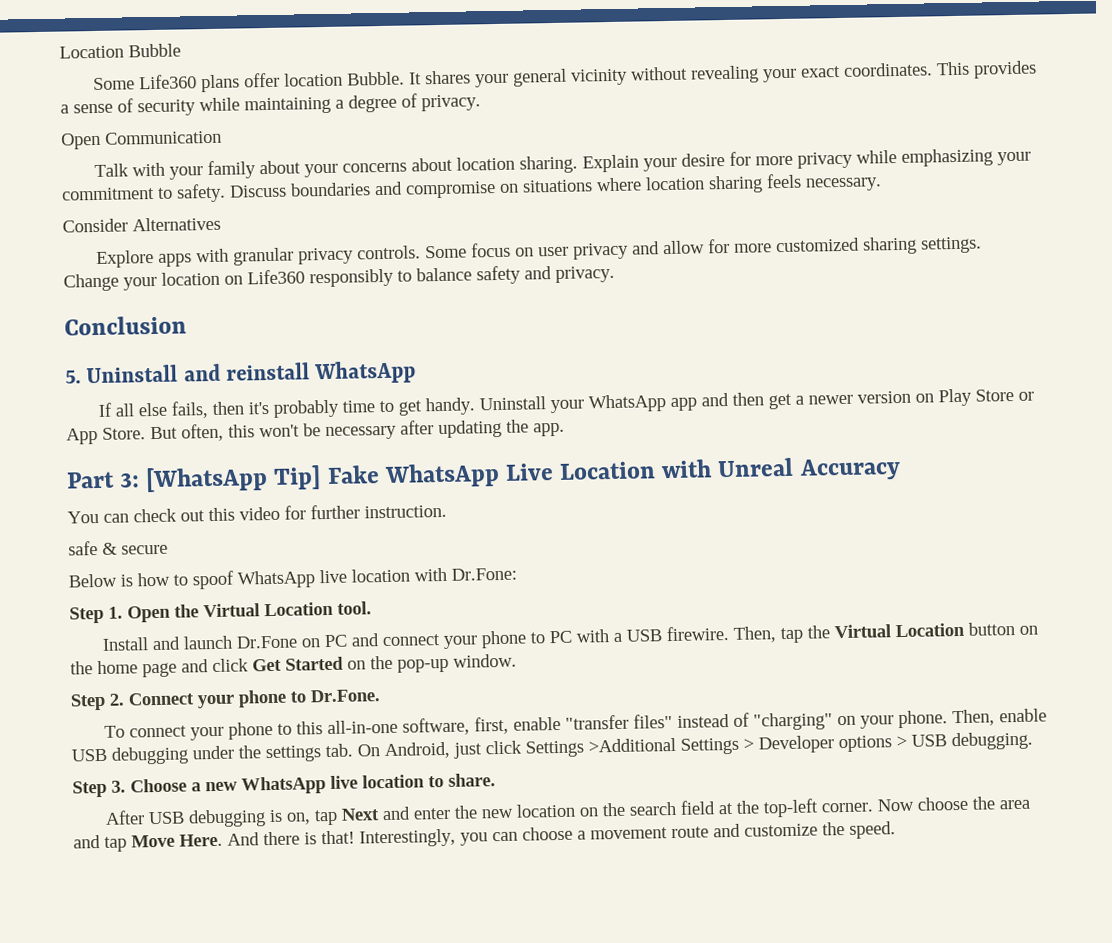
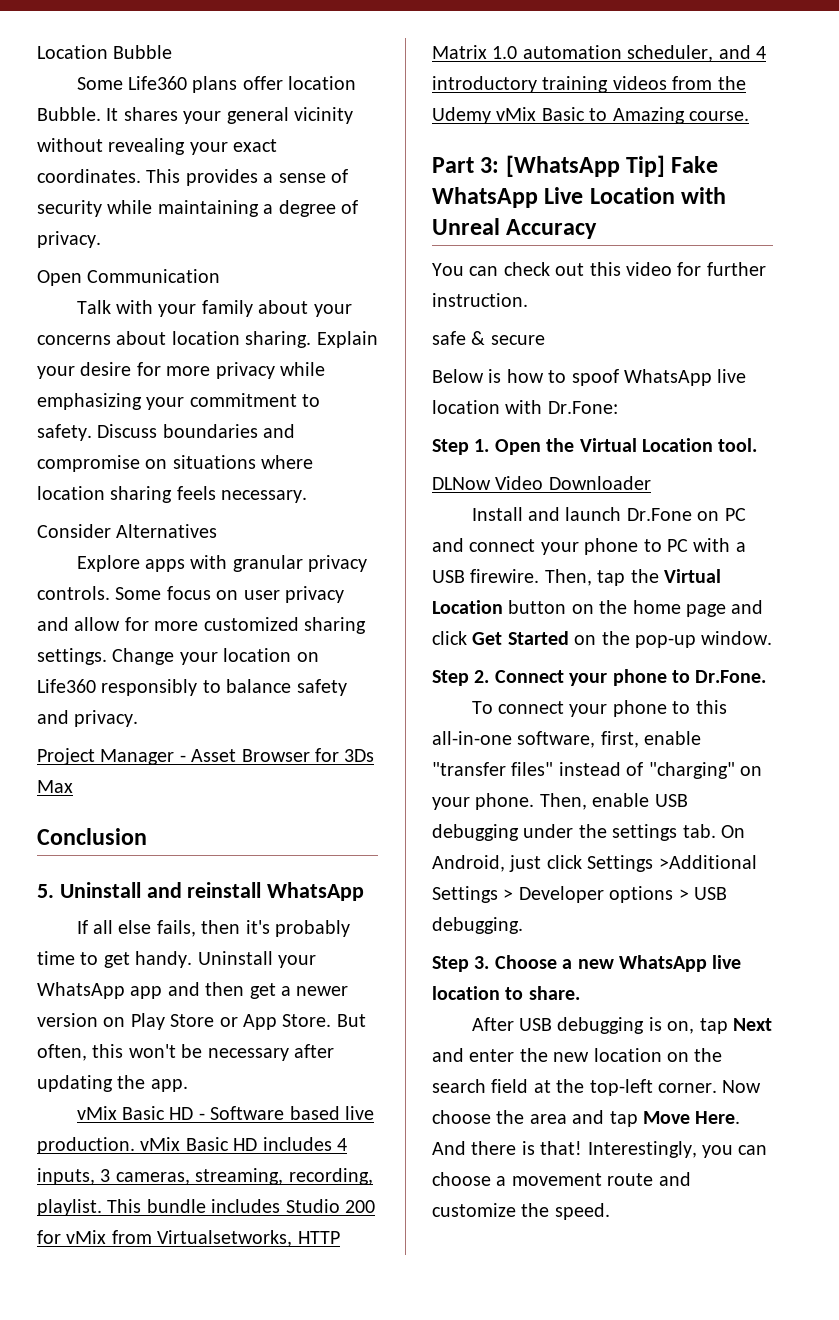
(615, 274) none -> [37,748,375,765] [37,780,73,793] // Project Manager - Asset Browser for 3Ds Max
(565, 429) none -> [76,1106,374,1120] [37,1137,347,1154] [37,1168,373,1185] [37,1199,375,1216] [37,1230,340,1247] [432,45,766,62] [432,76,746,93] [432,107,749,124] // vMix Basic HD - Software based live production. vMix Basic HD includes 4 inputs, 3 cameras, streaming, recording, playlist. This bundle includes Studio 200 for vMix from Virtualsetworks, HTTP Matrix 1.0 automation scheduler, and 4 introductory training videos from the Udemy vMix Basic to Amazing course.
(372, 608) none -> [432,476,651,490] // DLNow Video Downloader

